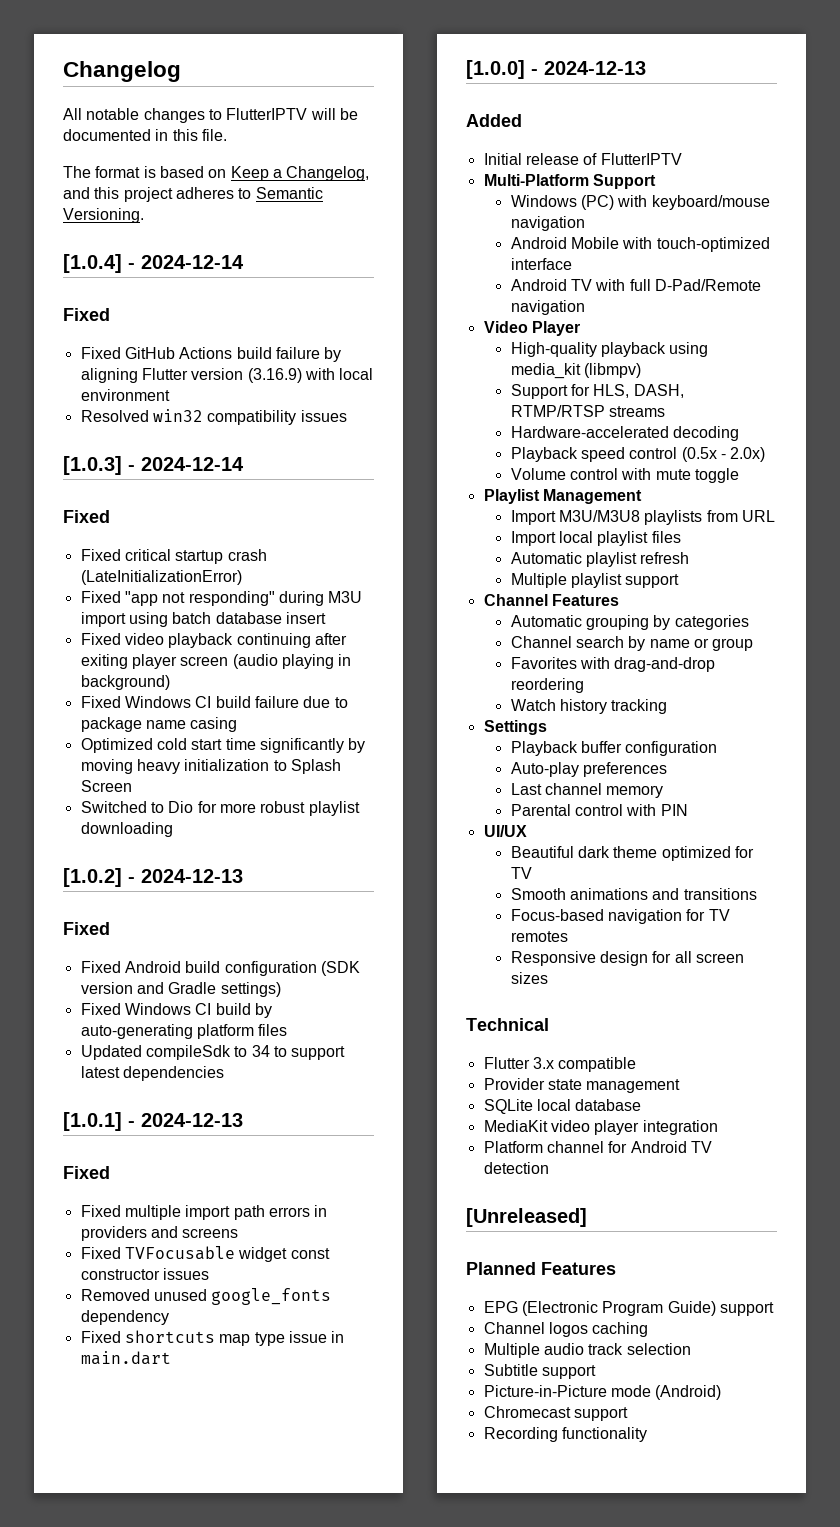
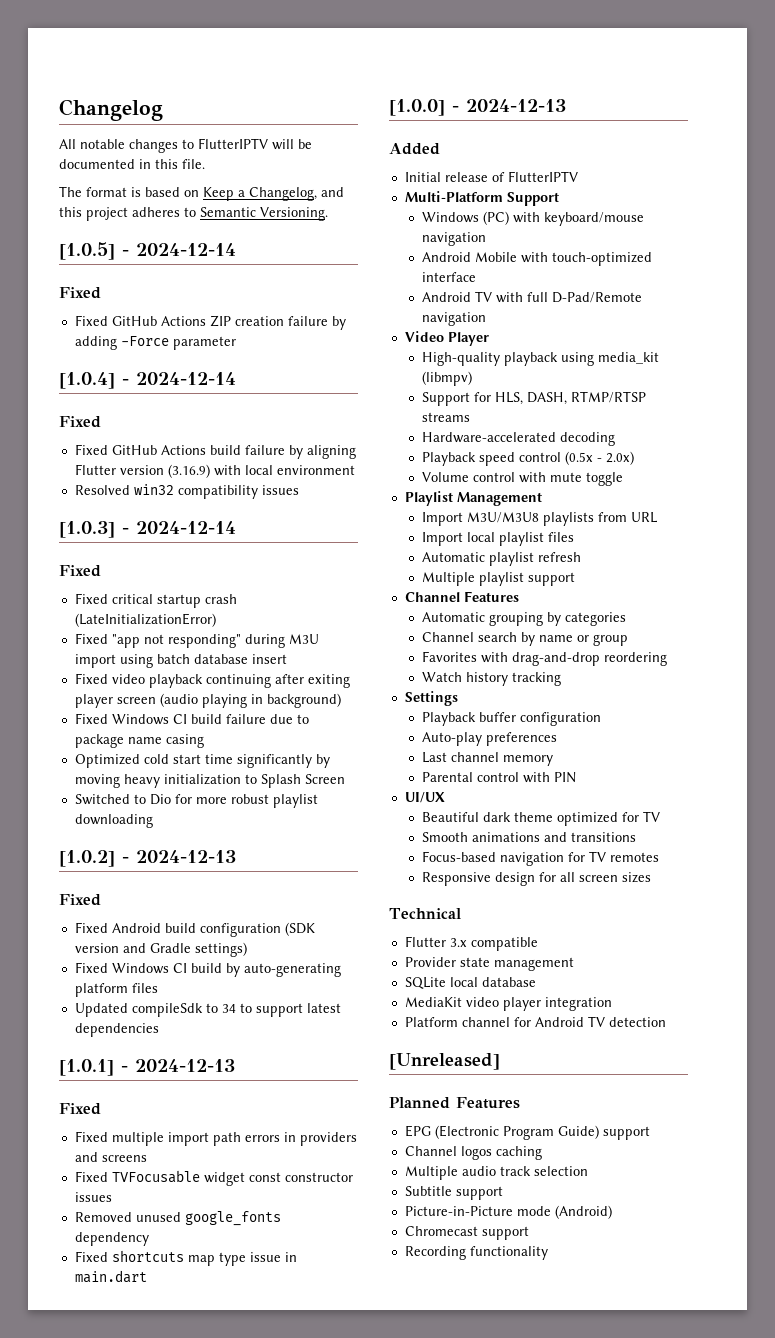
(144, 215) none -> [59,242,236,260] [59,287,101,299] [74,315,346,330] [74,336,236,350] // [1.0.5] - 2024-12-14 // Fixed // Fixed GitHub Actions ZIP creation failure by adding -Force parameter

